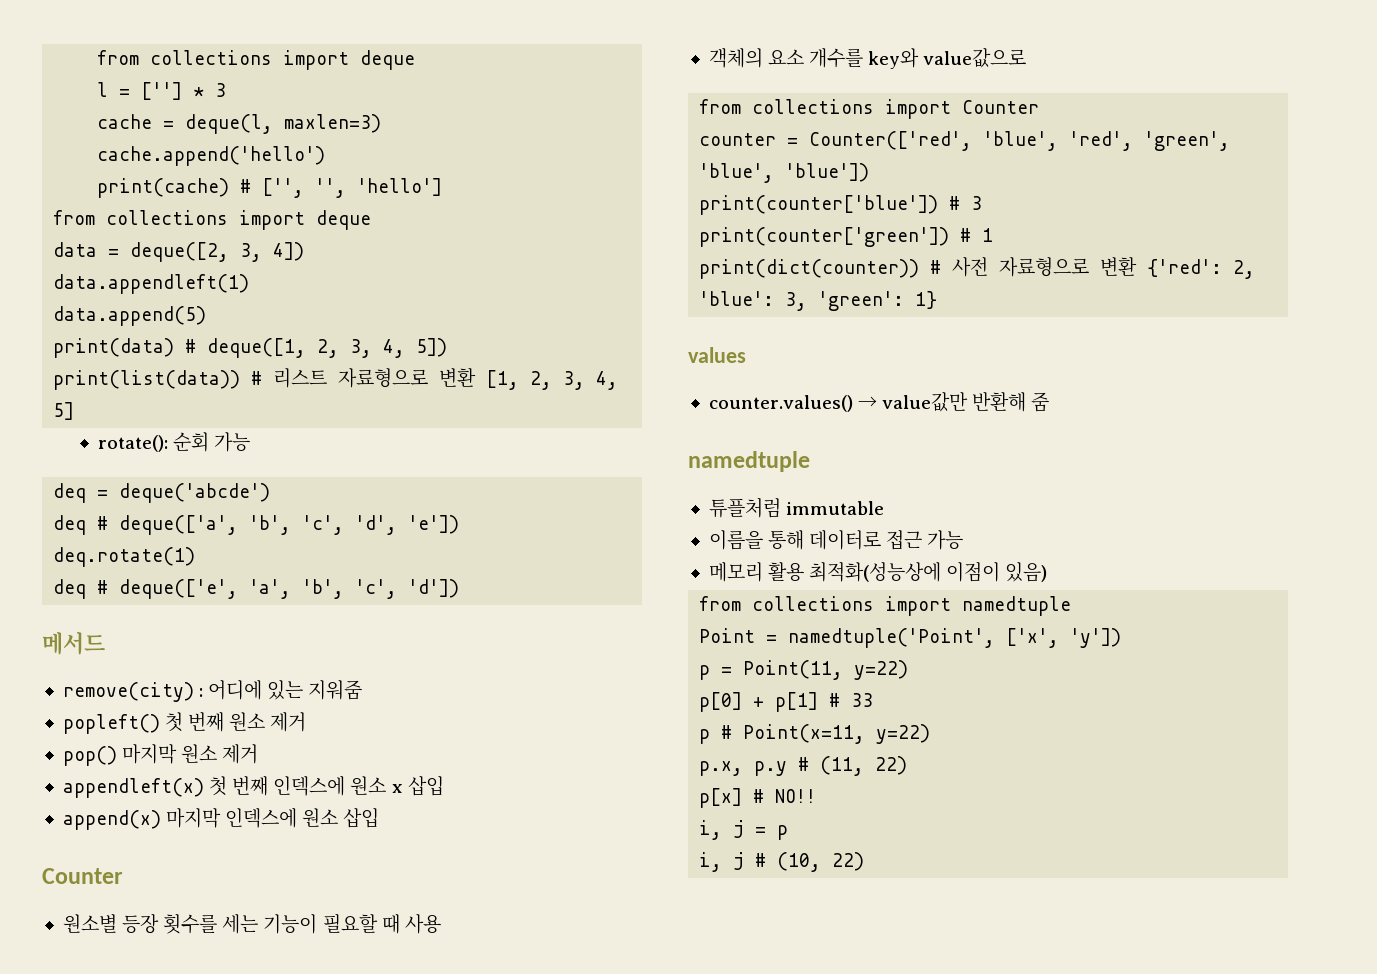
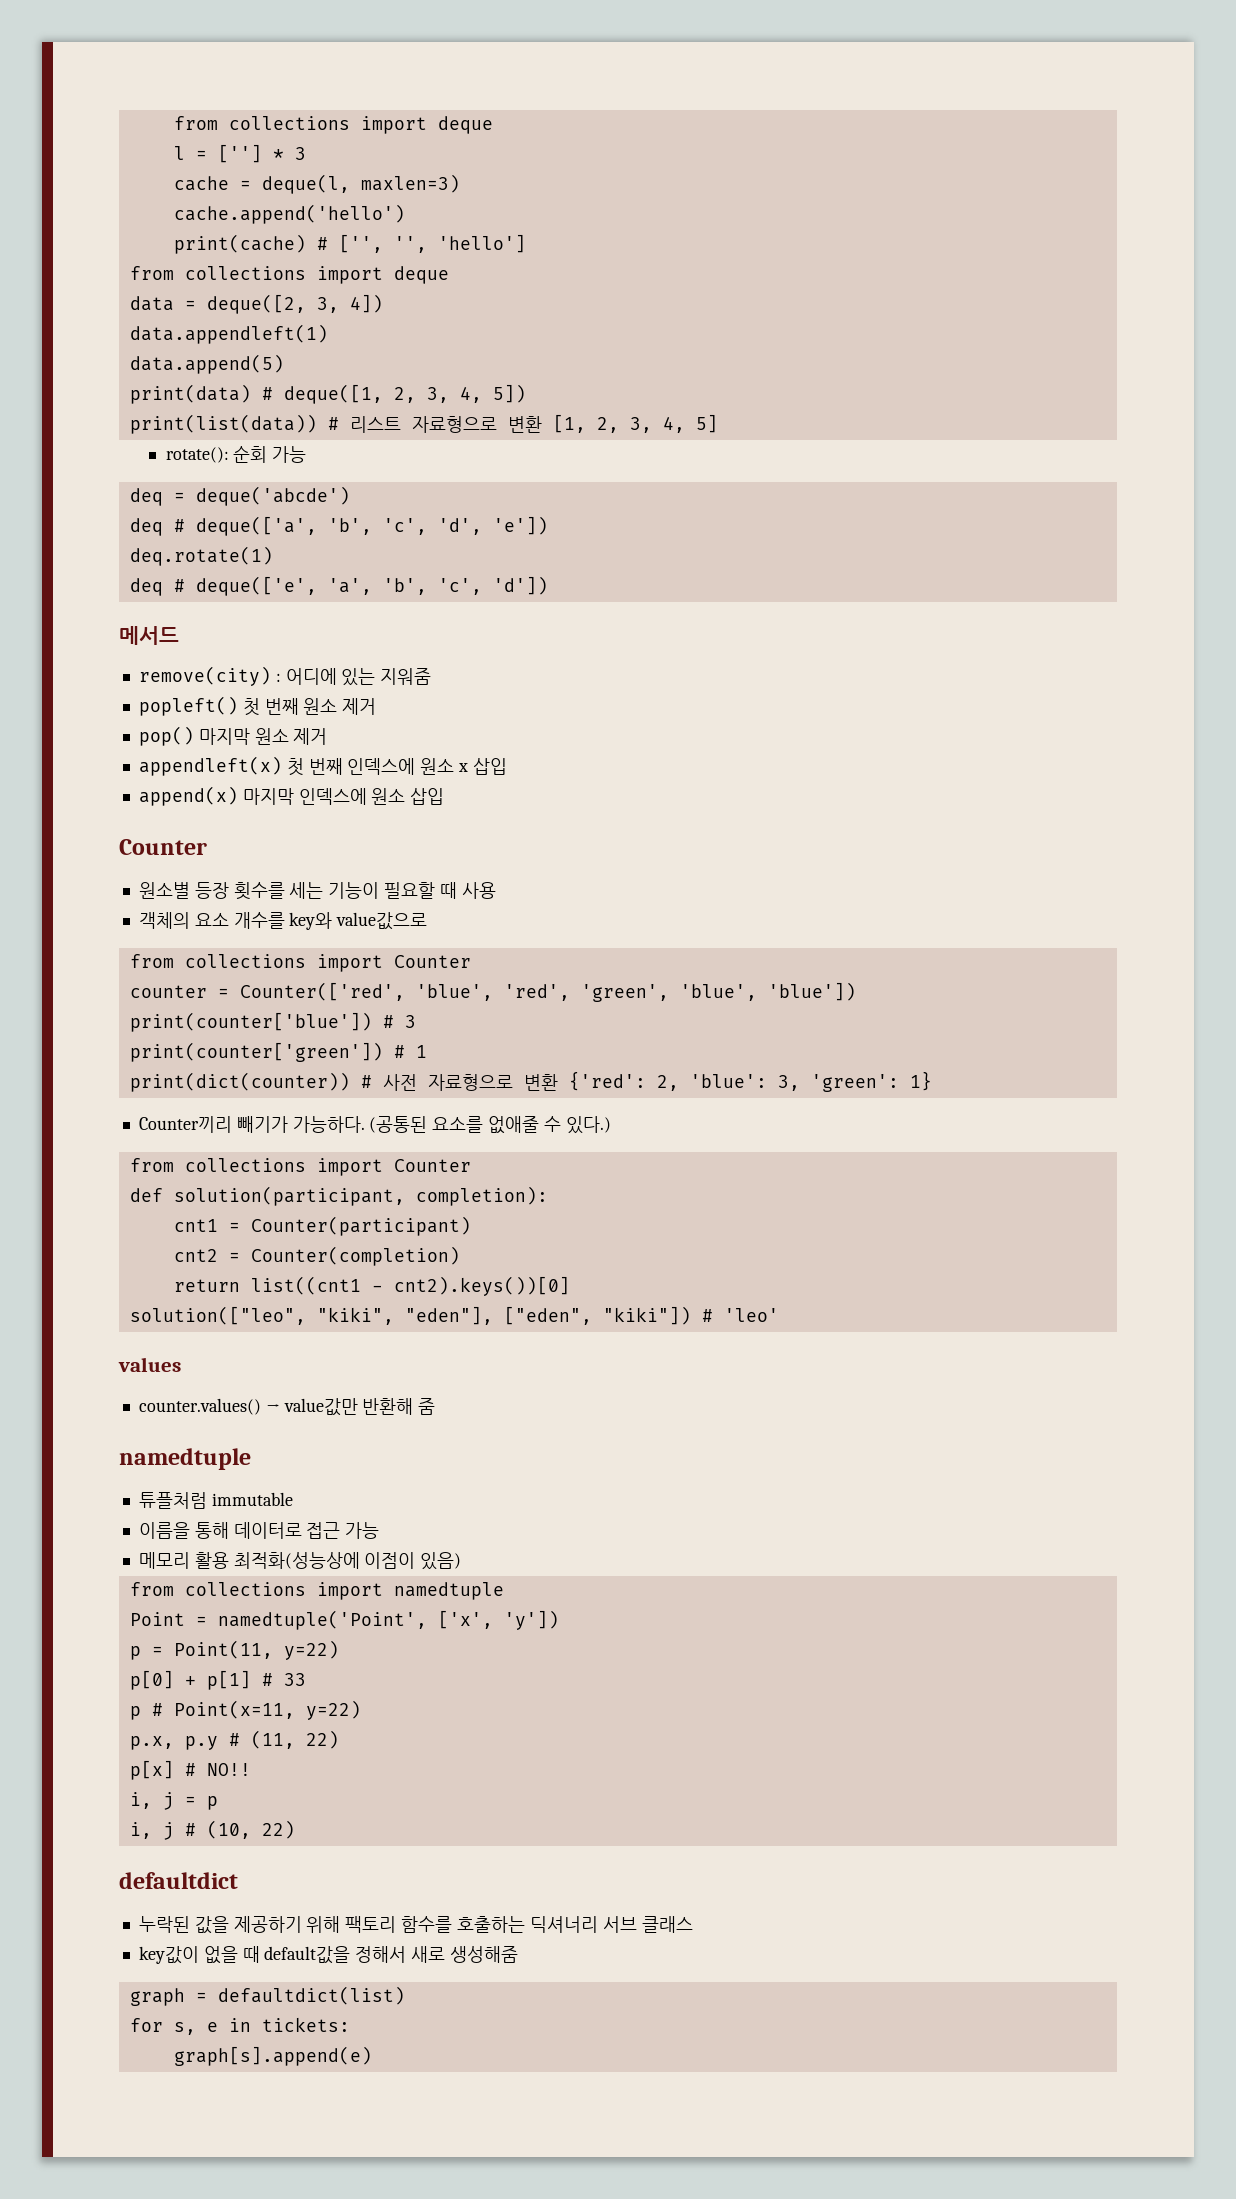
(938, 300) none -> [138,1116,611,1134] [129,1158,471,1176] [129,1186,548,1206] [173,1216,471,1236] [173,1246,460,1266] [173,1276,570,1296] [129,1306,779,1325] // Counter끼리 빼기가 가능하다. (공통된 요소를 없애줄 수 있다.) // from collections import Counter // def solution(participant, completion): // cnt1 = Counter(participant) // cnt2 = Counter(completion) // return list((cnt1 - cnt2).keys())[0] // solution(["leo", "kiki", "eden"], ["eden", "kiki"]) # 'leo'
(865, 861) none -> [119,1872,238,1889] [138,1916,693,1934] [138,1946,518,1964] [129,1986,405,2006] [129,2017,350,2035] [173,2046,372,2066] // defaultdict // 누락된 값을 제공하기 위해 팩토리 함수를 호출하는 딕셔너리 서브 클래스 // key값이 없을 때 default값을 정해서 새로 생성해줌 // graph = defaultdict(list) // for s, e in tickets: // graph[s].append(e)

